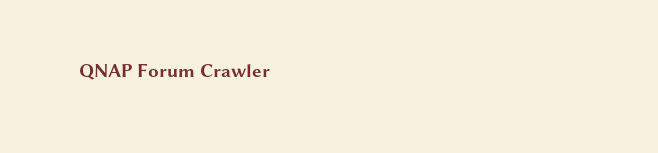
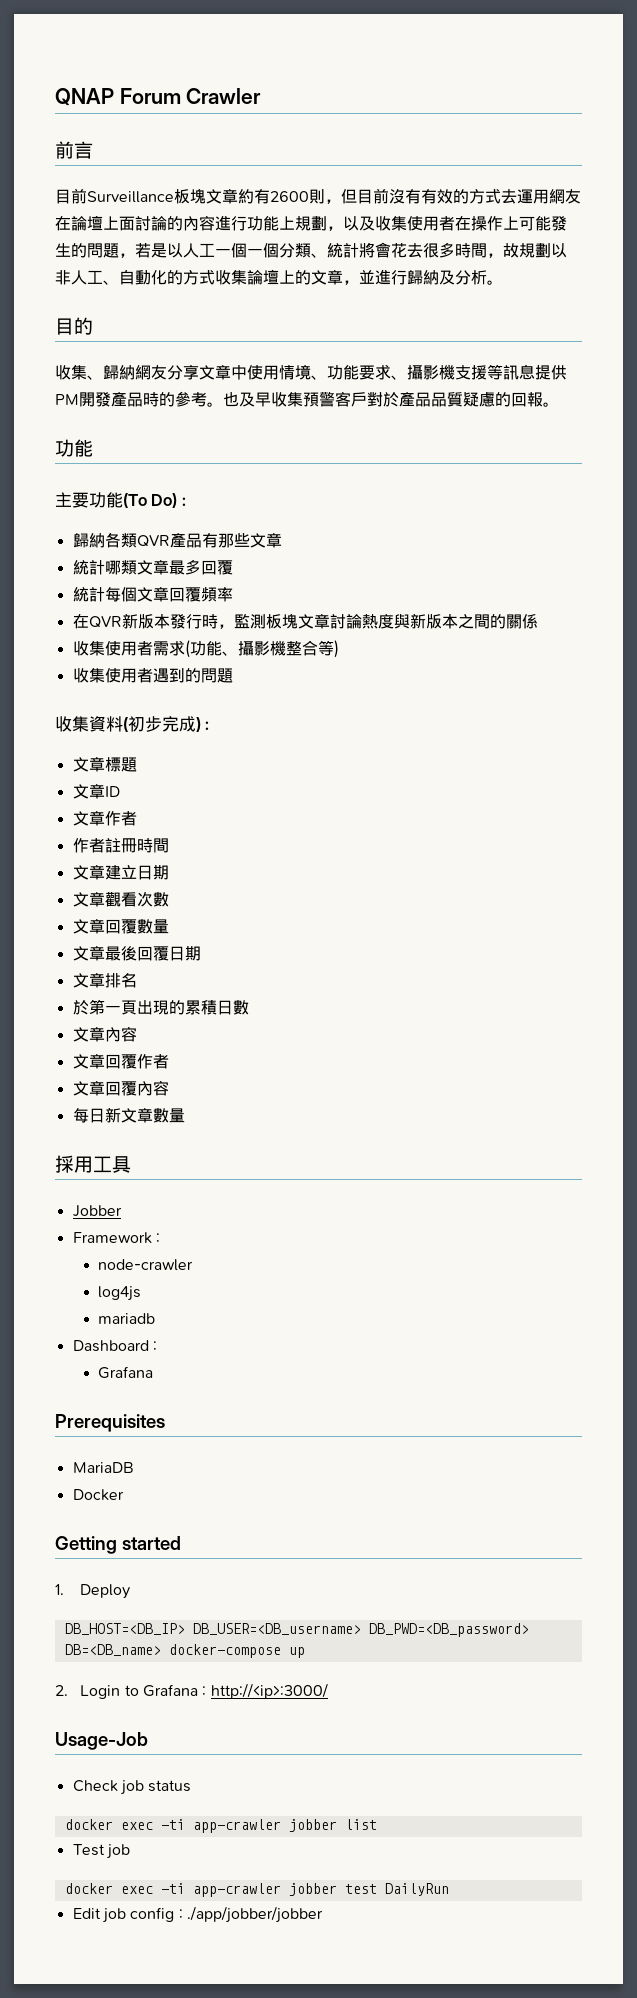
(271, 70) none -> [55,141,93,159] [55,188,581,204] [55,215,567,231] [55,242,567,258] [55,269,503,285] [55,317,93,335] [55,364,567,380] [55,391,559,407] [55,439,93,457] [55,492,186,508] [72,532,282,548] [72,559,233,575] [72,587,233,602] [72,613,538,629] [72,640,339,658] [72,668,233,683] [55,716,210,732] [72,757,137,772] [72,784,120,799] [72,811,137,826] [72,838,169,853] [72,865,169,880] [72,891,169,907] [72,919,169,934] [72,946,201,961] [72,973,137,988] [72,999,249,1015] [72,1026,137,1042] [72,1054,169,1069] [72,1080,169,1096] [72,1107,185,1123] [55,1155,131,1173] [72,1205,122,1217] [72,1232,160,1244] [97,1259,193,1271] [97,1286,141,1301] [97,1313,155,1324] [72,1340,157,1352] [97,1366,153,1379] [55,1414,165,1432] [72,1462,134,1473] [72,1489,124,1501] [55,1536,181,1554] [55,1584,131,1599] [64,1623,529,1637] [64,1644,305,1658] [55,1683,328,1699] [55,1732,148,1750] [72,1780,192,1795] [64,1819,377,1833] [72,1844,130,1859] [64,1883,449,1897] [72,1906,323,1923] // 前言 // 目前Surveillance板塊文章約有2600則，但目前沒有有效的方式去運用網友在論壇上面討論的內容進行功能上規劃，以及收集使用者在操作上可能發生的問題，若是以人工一個一個分類、統計將會花去很多時間，故規劃以非人工、自動化的方式收集論壇上的文章，並進行歸納及分析。 // 目的 // 收集、歸納網友分享文章中使用情境、功能要求、攝影機支援等訊息提供PM開發產品時的參考。也及早收集預警客戶對於產品品質疑慮的回報。 // 功能 // 主要功能(To Do) : // 歸納各類QVR產品有那些文章 // 統計哪類文章最多回覆 // 統計每個文章回覆頻率 // 在QVR新版本發行時，監測板塊文章討論熱度與新版本之間的關係 // 收集使用者需求(功能、攝影機整合等) // 收集使用者遇到的問題 // 收集資料(初步完成) : // 文章標題 // 文章ID // 文章作者 // 作者註冊時間 // 文章建立日期 // 文章觀看次數 // 文章回覆數量 // 文章最後回覆日期 // 文章排名 // 於第一頁出現的累積日數 // 文章內容 // 文章回覆作者 // 文章回覆內容 // 每日新文章數量 // 採用工具 // Jobber // Framework : // node-crawler // log4js // mariadb // Dashboard : // Grafana // Prerequisites // MariaDB // Docker // Getting started // 1. Deploy // DB_HOST=<DB_IP> DB_USER=<DB_username> DB_PWD=<DB_password> DB=<DB_name> docker-compose up // 2. Login to Grafana : http://<ip>:3000/ // Usage-Job // Check job status // docker exec -ti app-crawler jobber list // Test job // docker exec -ti app-crawler jobber test DailyRun // Edit job config : ./app/jobber/jobber

